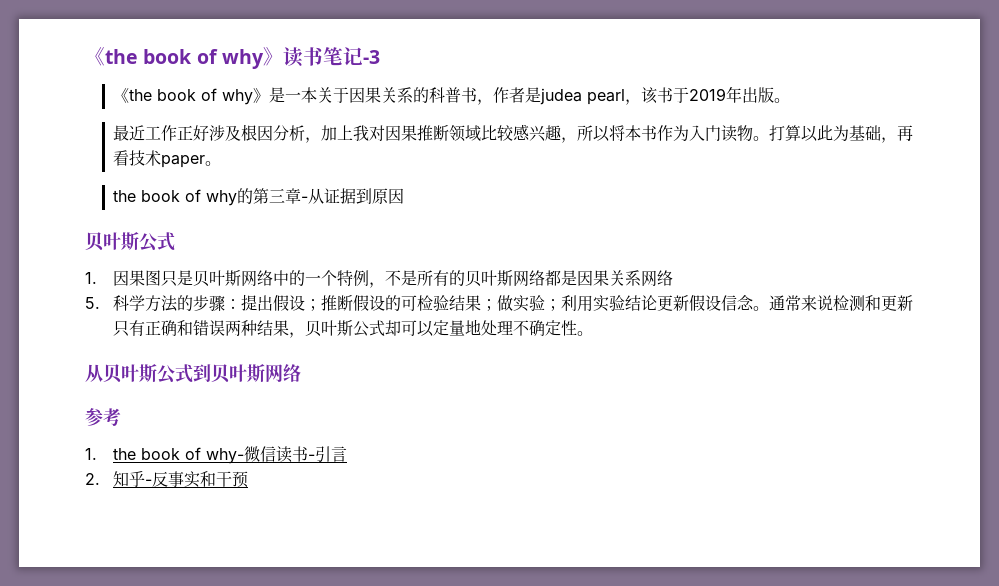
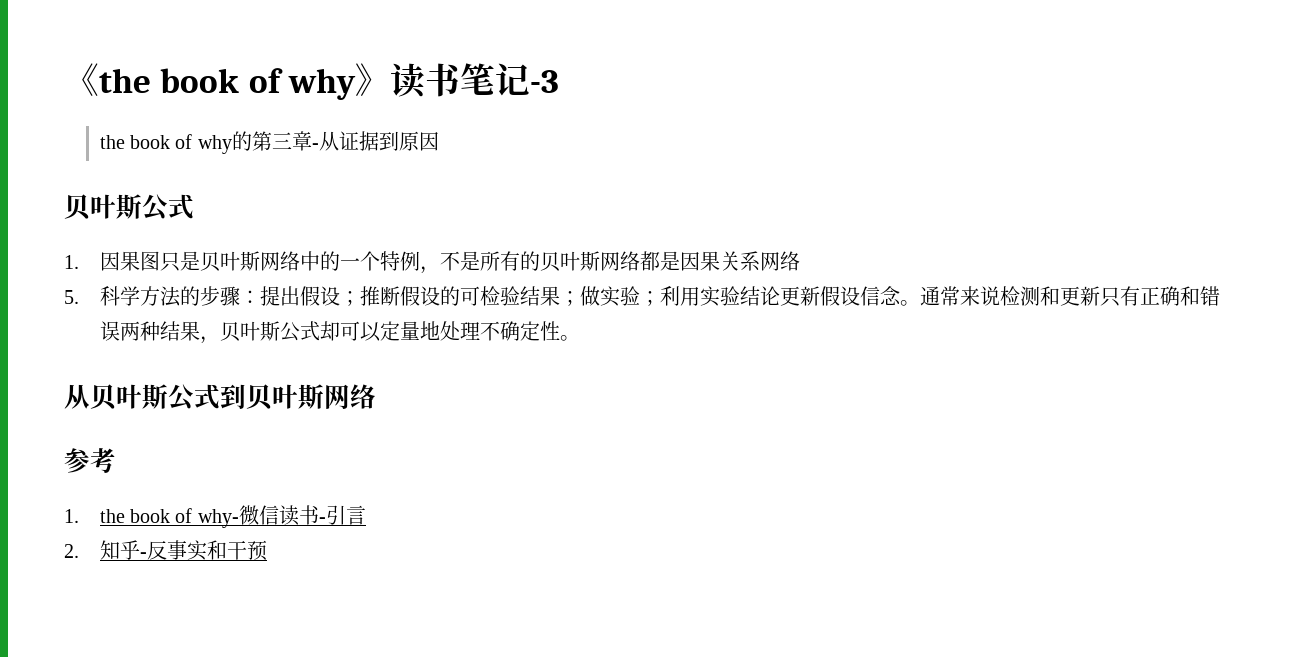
[113,86,791,105] [113,124,914,143] [113,150,222,168] // 《the book of why》是一本关于因果关系的科普书，作者是judea pearl，该书于2019年出版。 // 最近工作正好涉及根因分析，加上我对因果推断领域比较感兴趣，所以将本书作为入门读物。打算以此为基础，再看技术paper。 -> (559, 81) none

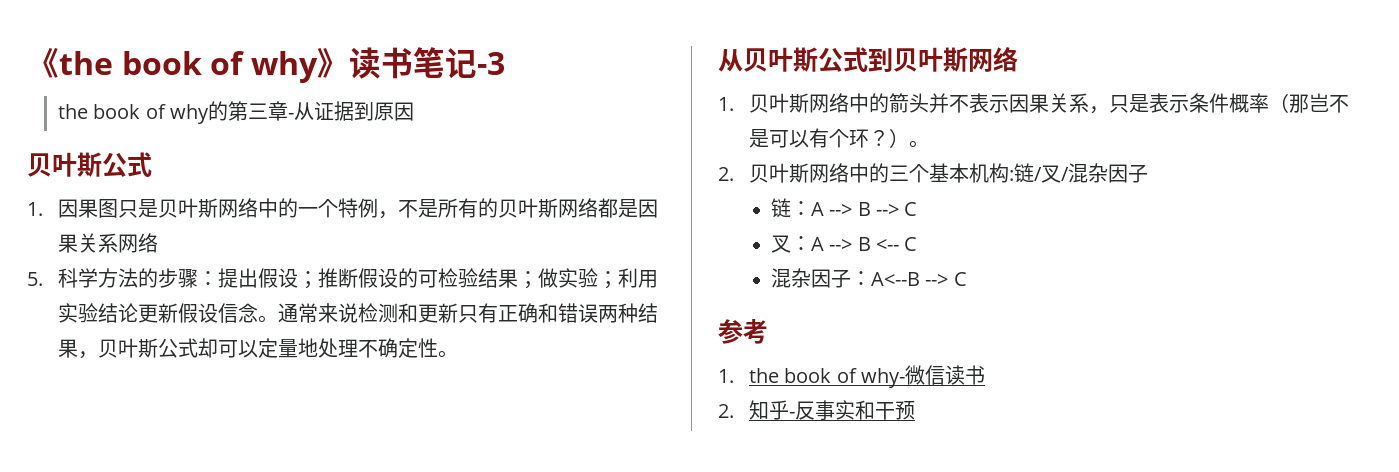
(376, 396) none -> [718,93,1349,114] [748,128,929,148] [718,163,1148,183] [770,198,918,218] [770,235,918,253] [770,268,967,288] // 1.贝叶斯网络中的箭头并不表示因果关系，只是表示条件概率（那岂不是可以有个环？）。 // 2.贝叶斯网络中的三个基本机构:链/叉/混杂因子 // 链：A --> B --> C // 叉：A --> B <-- C // 混杂因子：A<--B --> C
[318,505,366,525] -引言 -> (986, 375) none

